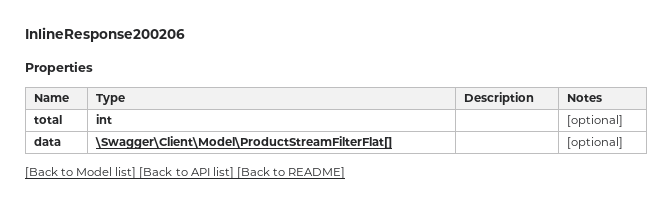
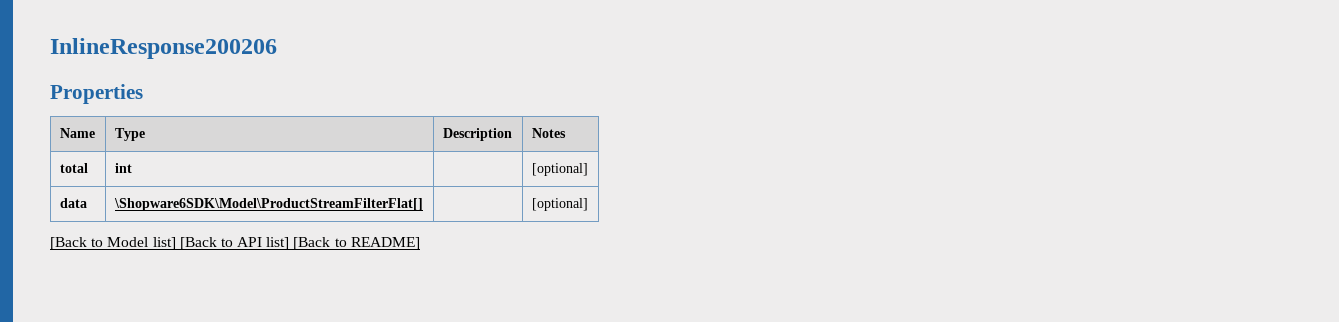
[94,136,392,149] \Swagger\Client\Model\ProductStreamFilterFlat[] -> [113,198,423,211] \Shopware6SDK\Model\ProductStreamFilterFlat[]

